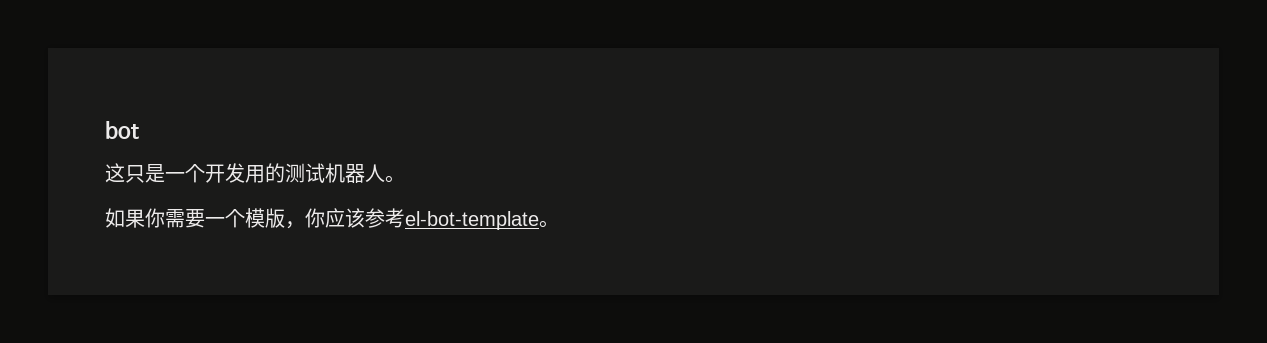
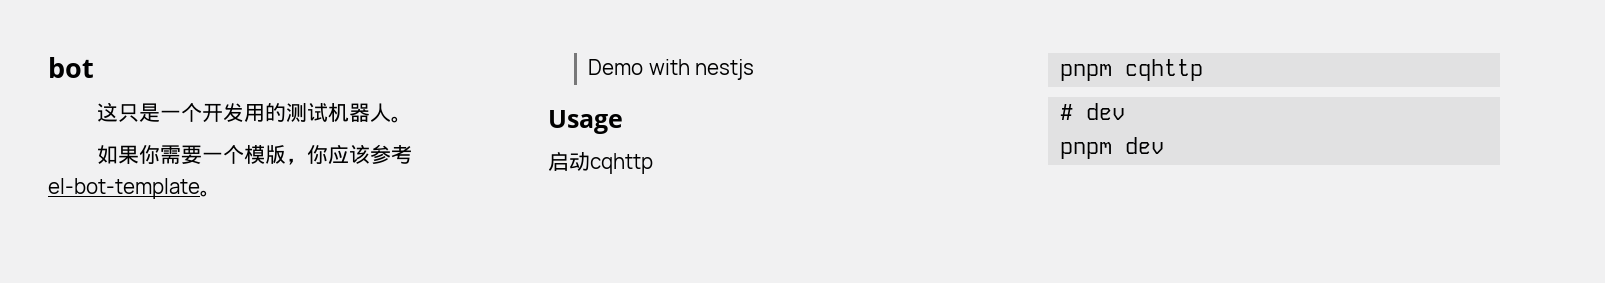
(559, 224) none -> [588,59,755,80] [548,110,623,134] [548,151,653,174] [1060,59,1204,81] [1060,103,1126,120] [1060,137,1165,159] // Demo with nestjs // Usage // 启动cqhttp // pnpm cqhttp // # dev // pnpm dev

